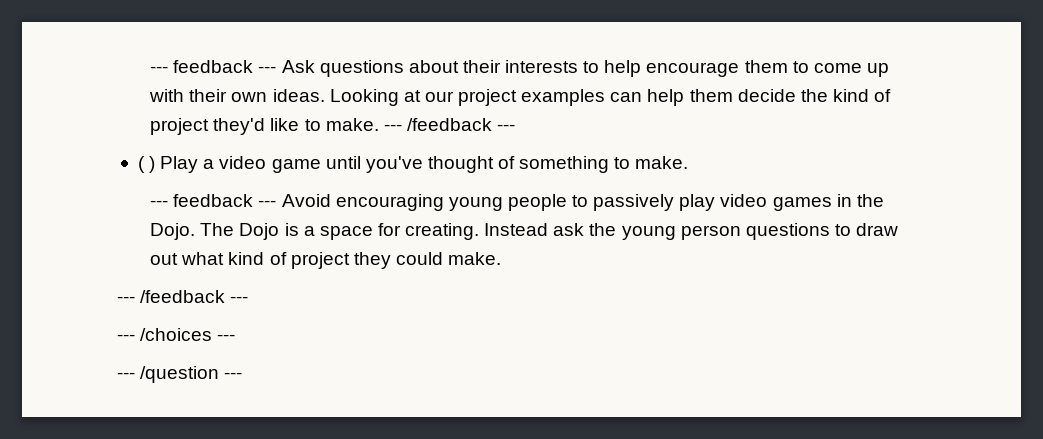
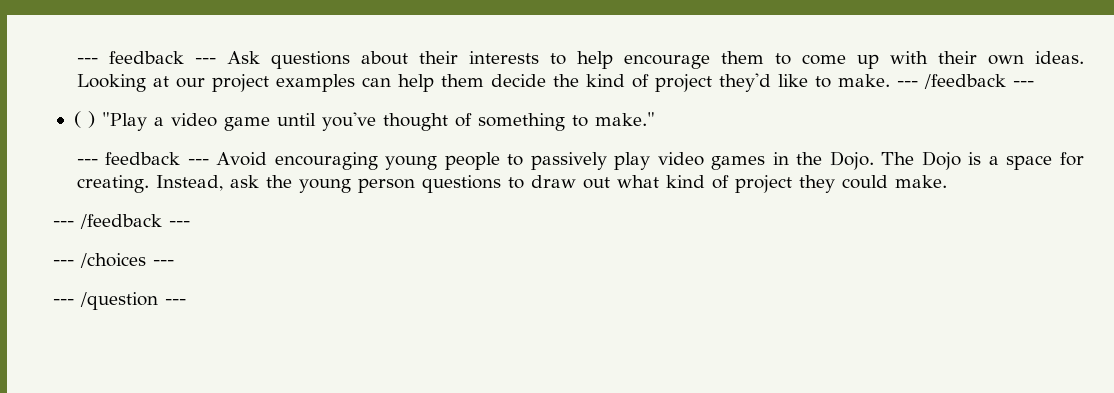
[160,156,199,173] Play -> [101,112,147,131] "Play
[635,156,689,169] make. -> [594,112,655,126] make."
[484,223,549,236] Instead -> [155,175,223,191] Instead,

